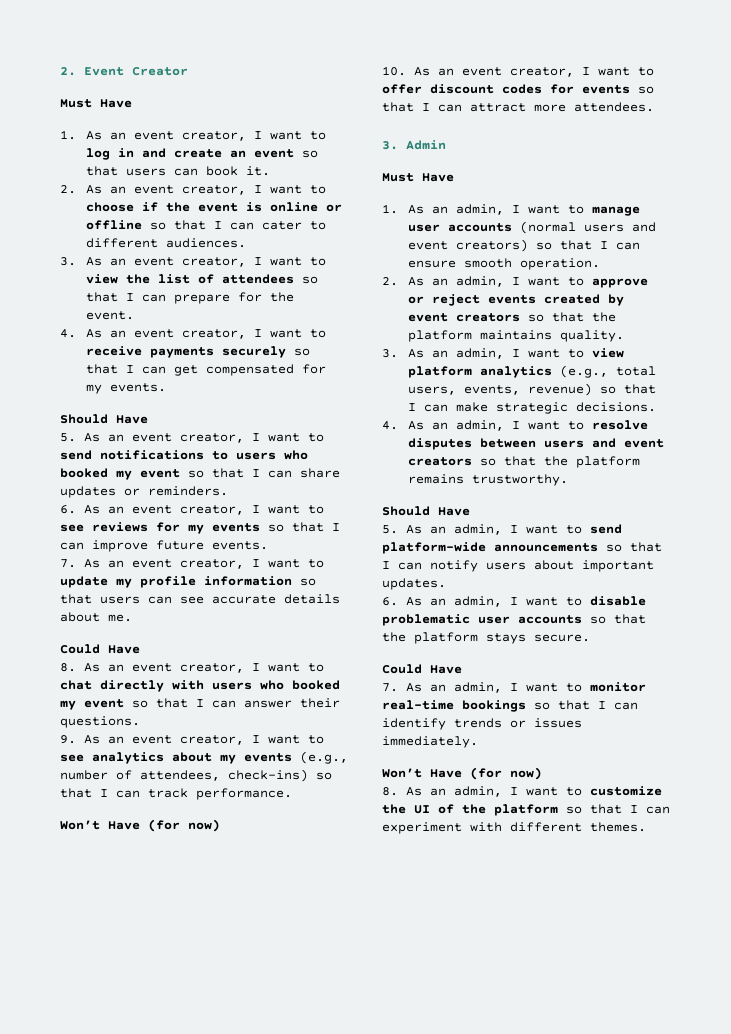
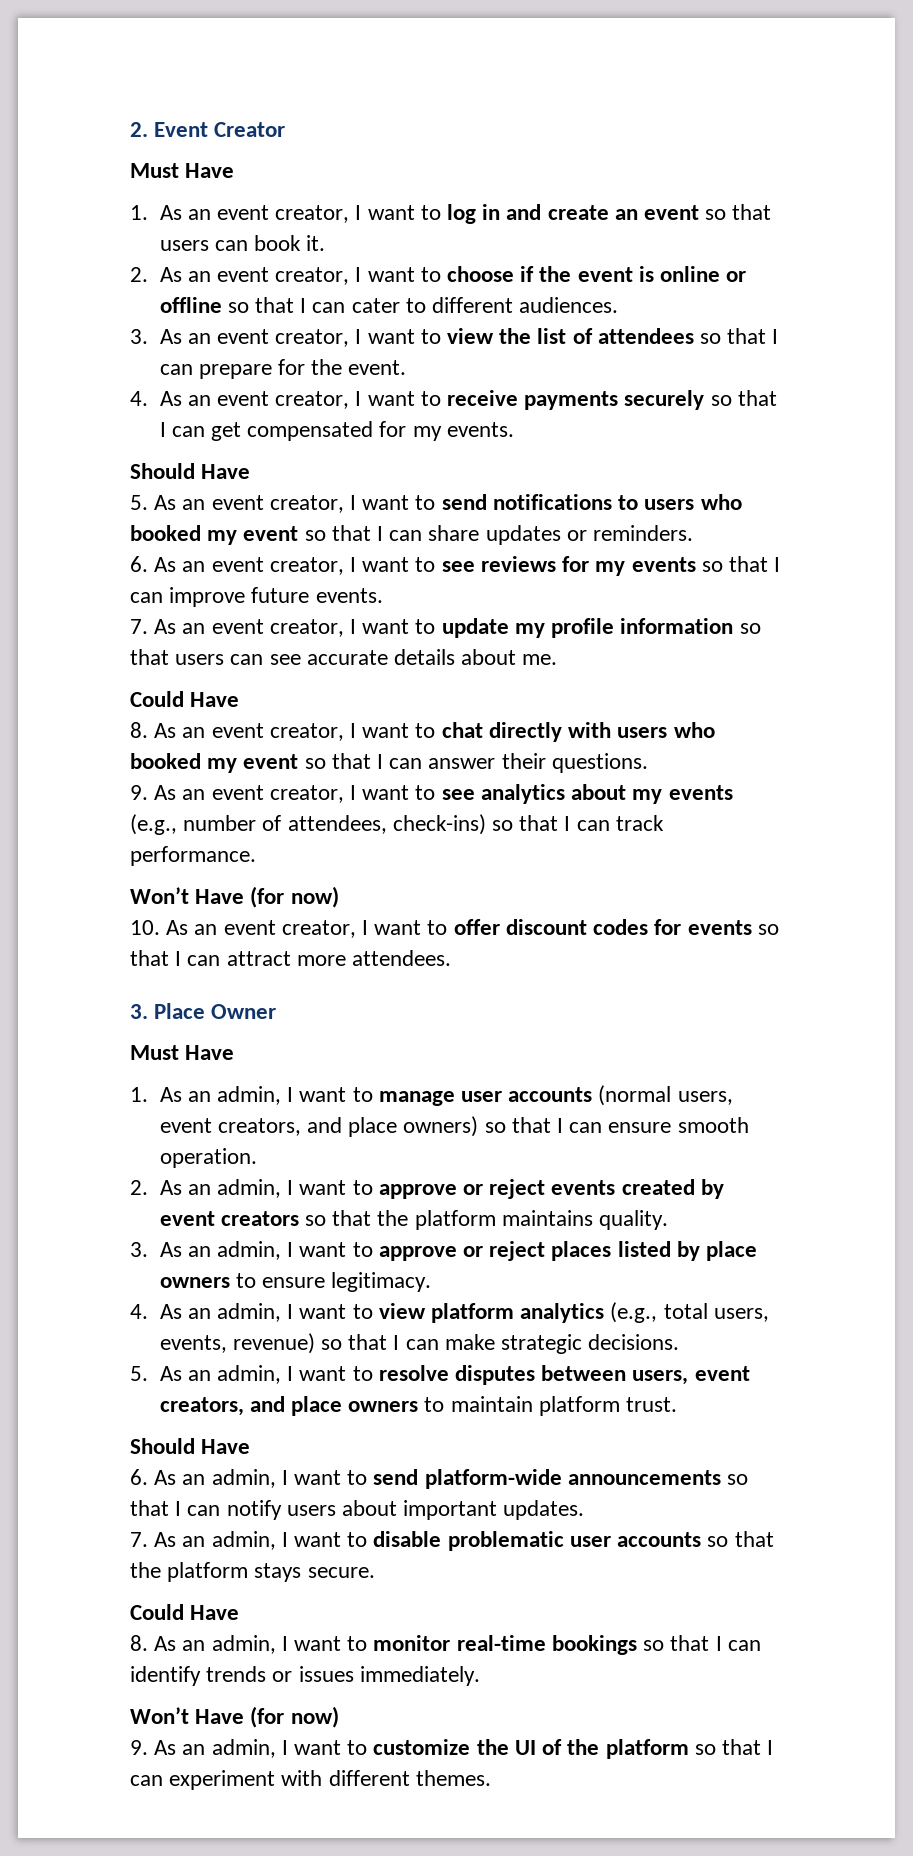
[406,140,446,150] Admin -> [154,1003,277,1019] Place Owner
[584,222,657,232] [408,239,529,252] users and event creators) -> [677,1091,733,1105] [159,1116,479,1137] users, event creators, and place owners)
(585, 353) none -> [378,1241,758,1261] [159,1272,432,1292] [130,1303,373,1322] approve or reject places listed by place owners to ensure legitimacy. // 4. As an admin, I want to
[382,421,398,430] 4. -> [130,1366,148,1381] 5.
[544,438,665,448] [408,456,641,468] [408,474,569,486] [382,506,470,516] [382,525,398,534] users and event creators so that the platform remains trustworthy. // Should Have // 5. -> [632,1366,750,1385] [159,1396,677,1416] [130,1438,251,1454] [130,1469,148,1485] users, event creators, and place owners to maintain platform trust. // Should Have // 6.
[382,597,398,606] 6. -> [130,1532,148,1547] 7.
[382,683,398,692] 7. -> [130,1635,148,1651] 8.
[382,787,398,796] 8. -> [130,1740,148,1755] 9.

